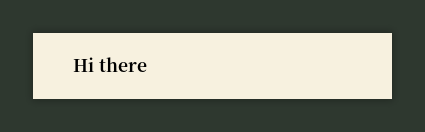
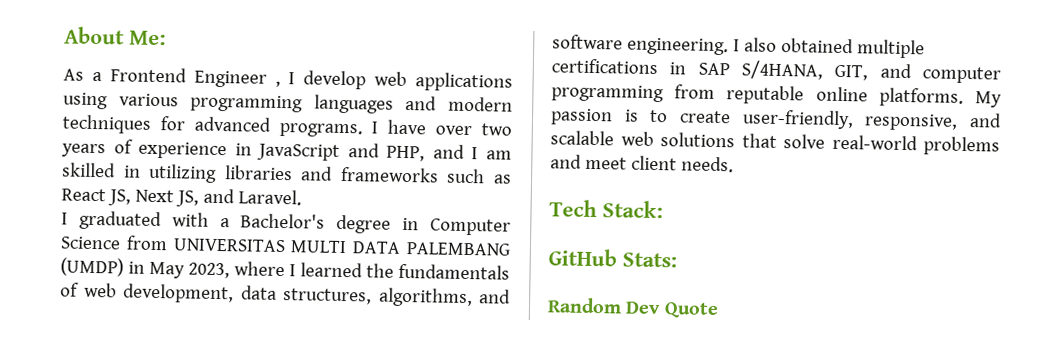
[73,57,147,72] Hi there -> [64,26,166,46] [63,67,513,92] [63,92,513,114] [62,114,512,138] [61,139,512,162] [62,162,512,184] [61,188,302,207] [61,210,511,236] [60,235,511,256] [60,257,510,280] [60,282,511,308] [552,34,925,59] [551,58,1001,84] [551,84,1002,108] [550,108,1002,131] [550,130,1000,156] [550,154,734,173] [549,199,663,219] [548,248,677,268] [547,297,719,319] About Me: // As a Frontend Engineer , I develop web applications using various programming languages and modern techniques for advanced programs. I have over two years of experience in JavaScript and PHP, and I am skilled in utilizing libraries and frameworks such as React JS, Next JS, and Laravel. // I graduated with a Bachelor's degree in Computer Science from UNIVERSITAS MULTI DATA PALEMBANG (UMDP) in May 2023, where I learned the fundamentals of web development, data structures, algorithms, and software engineering. I also obtained multiple certifications in SAP S/4HANA, GIT, and computer programming from reputable online platforms. My passion is to create user-friendly, responsive, and scalable web solutions that solve real-world problems and meet client needs. // Tech Stack: // GitHub Stats: // Random Dev Quote

